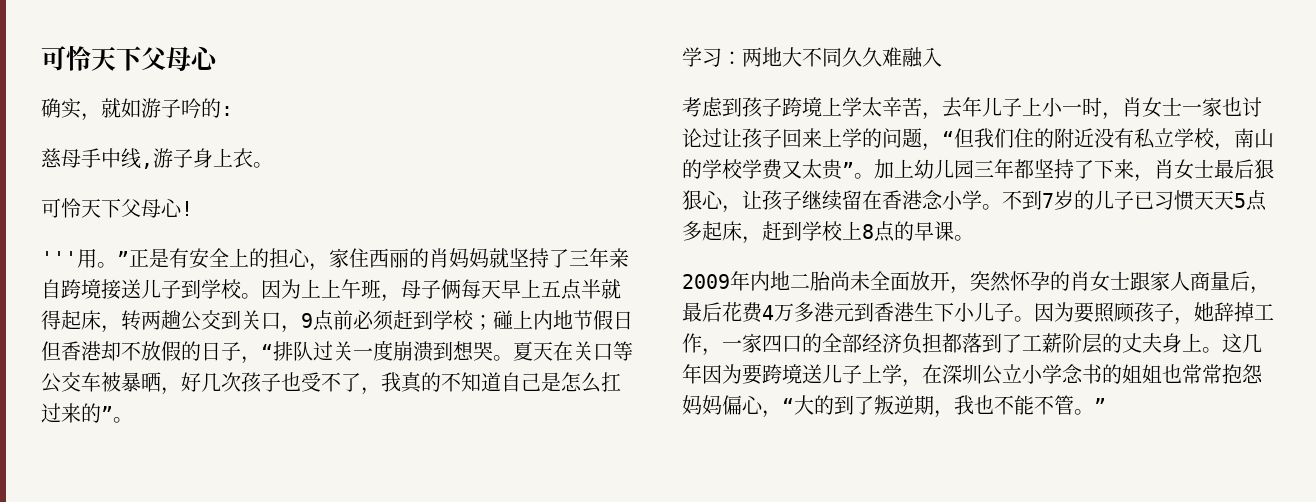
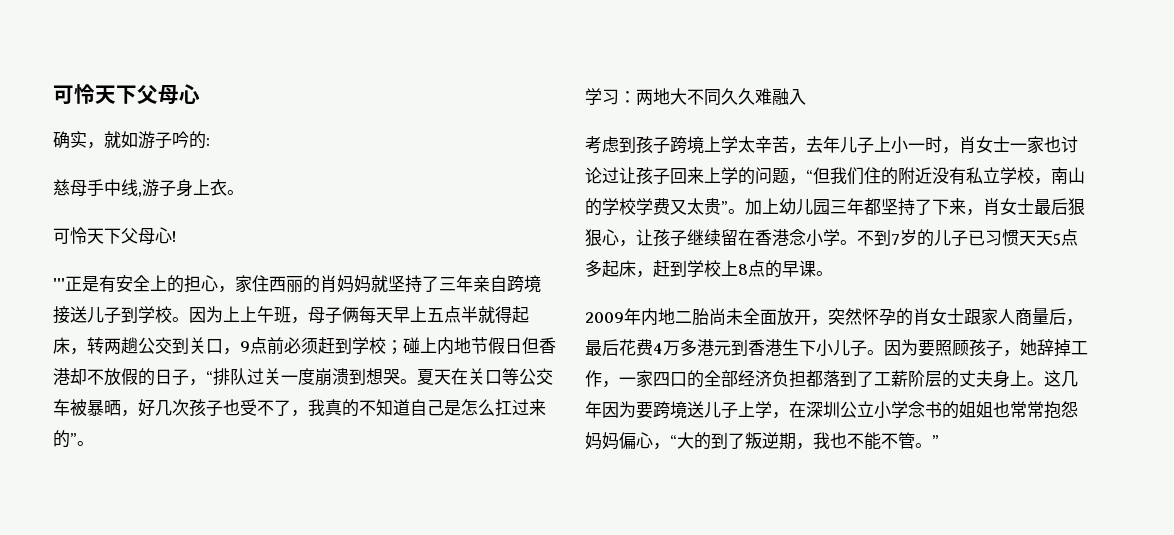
[77,249,129,268] 用。” -> (65, 284) none

